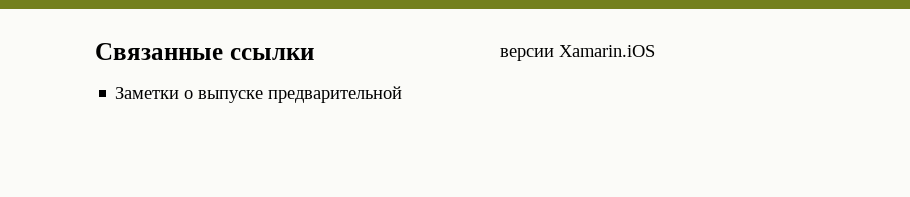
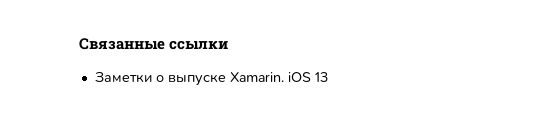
[268,86,403,103] [500,45,656,61] предварительной версии Xamarin.iOS -> [229,72,328,82] Xamarin. iOS 13

